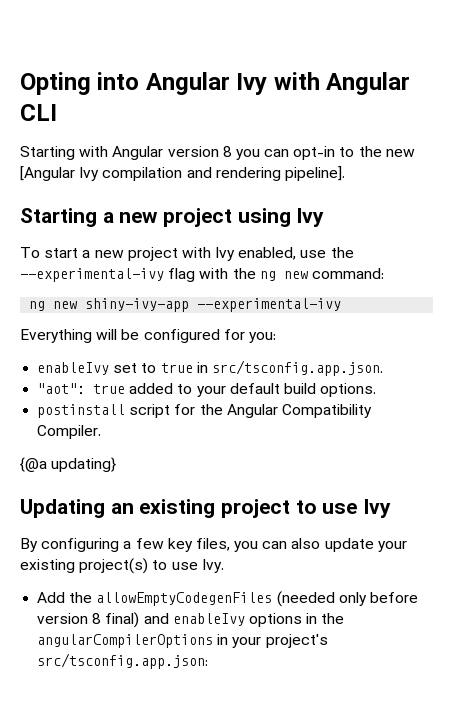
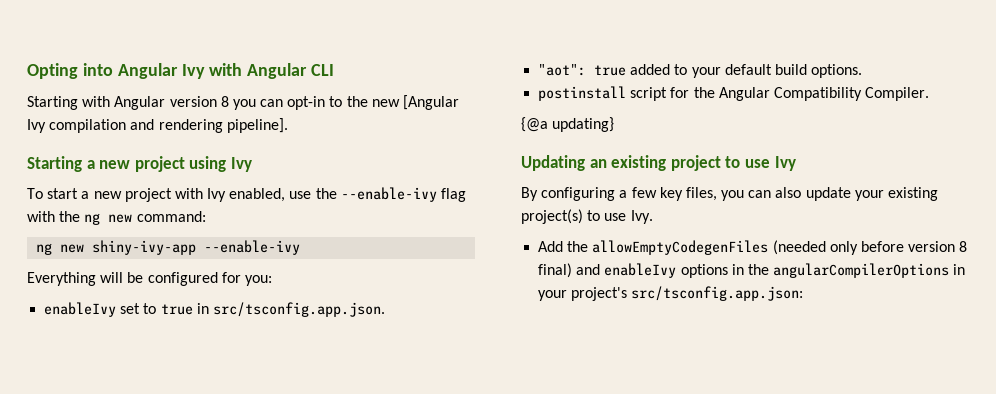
[20,268,164,282] --experimental-ivy -> [340,187,437,202] --enable-ivy
[197,298,342,312] --experimental-ivy -> [204,240,301,255] --enable-ivy

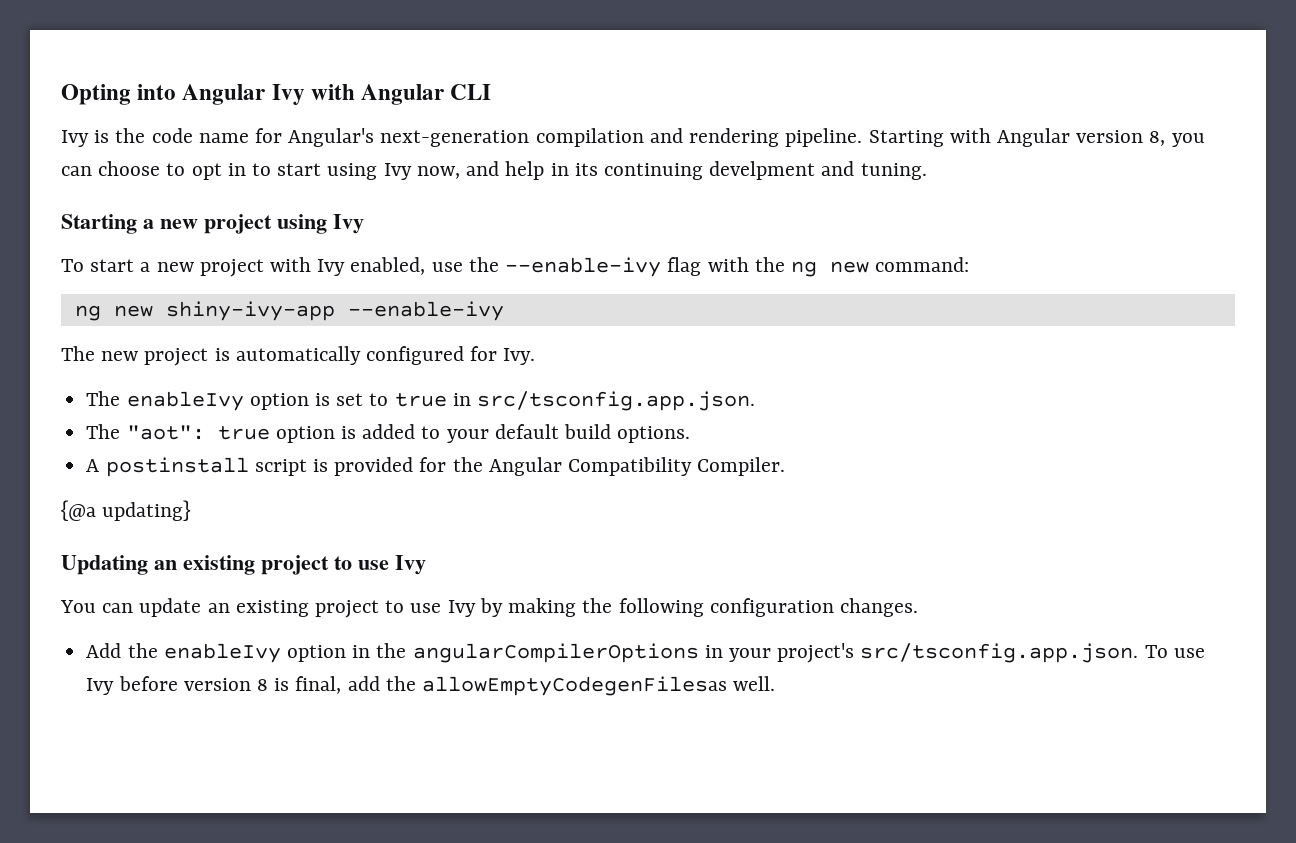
(335, 70) none -> [61,128,863,147] Ivy is the code name for Angular's next-generation compilation and rendering pipeline.
[220,95,460,110] [27,118,288,133] 8 you can opt-in to the new [Angular Ivy compilation and rendering pipeline]. -> [1149,131,1205,147] [61,161,927,180] 8, you can choose to opt in to start using Ivy now, and help in its continuing develpment and tuning.
[27,272,272,286] [44,302,117,317] Everything will be configured for you: // enableIvy -> [61,346,536,366] [86,391,330,411] The new project is automatically configured for Ivy. // The enableIvy option is
(385, 309) none -> [86,424,121,439] The
(627, 70) none -> [275,426,356,443] option is
(863, 71) none -> [86,459,100,472] A
(668, 94) none -> [312,457,414,476] is provided
[521,187,939,201] [521,209,653,224] [538,240,968,255] [538,263,728,278] By configuring a few key files, you can also update your existing project(s) to use Ivy. // Add the allowEmptyCodegenFiles (needed only before version 8 final) and enableIvy options -> [60,598,918,618] [86,643,346,663] You can update an existing project to use Ivy by making the following configuration changes. // Add the enableIvy option
[631,286,804,301] src/tsconfig.app.json: -> [860,643,1205,663] [86,676,776,696] src/tsconfig.app.json. To use Ivy before version 8 is final, add the allowEmptyCodegenFilesas well.

